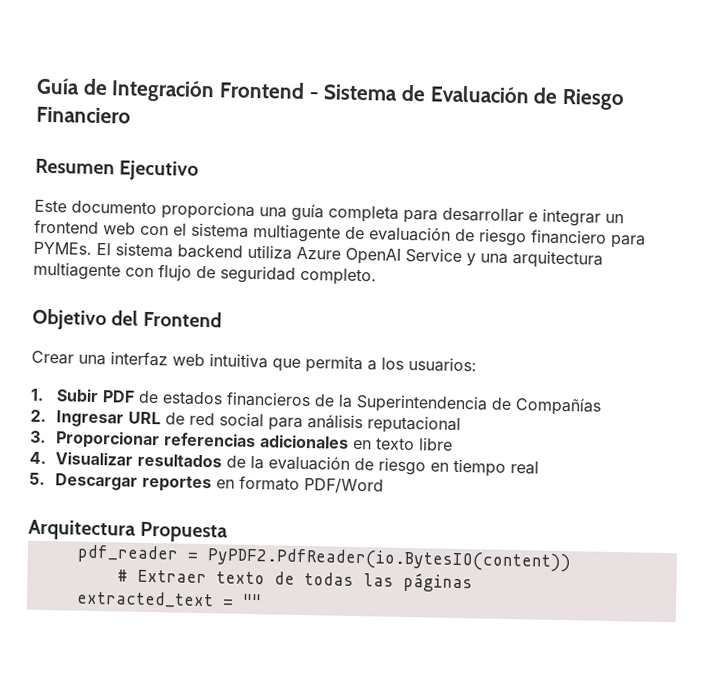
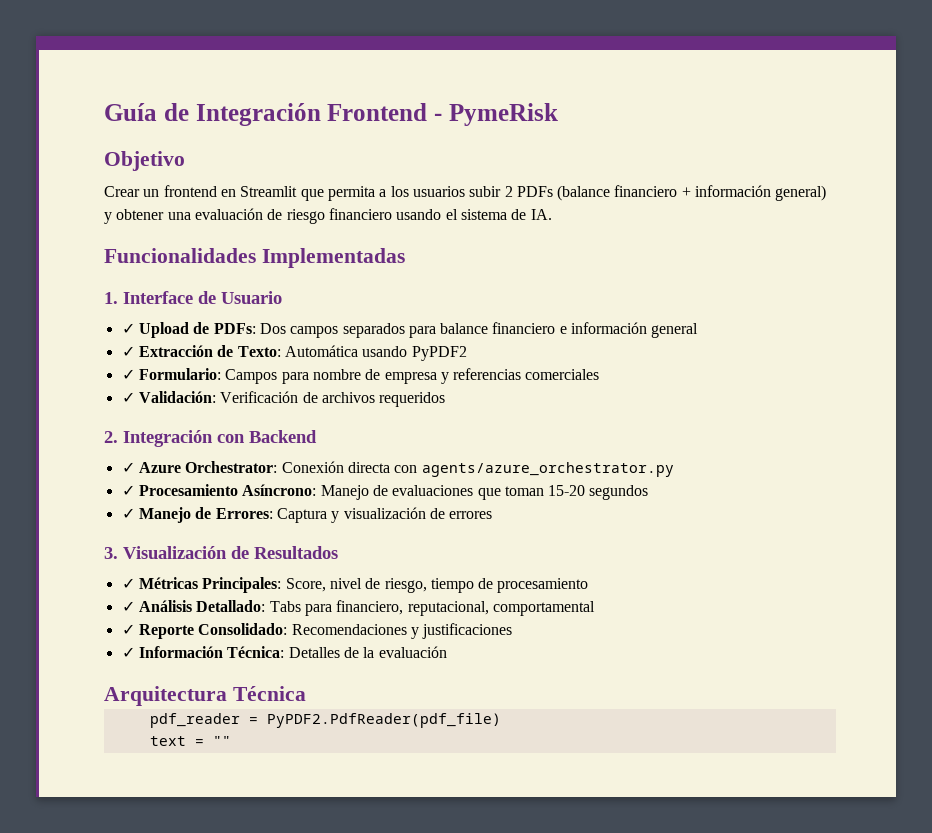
[323,84,625,111] [36,106,131,124] [35,158,200,181] [34,199,624,227] [34,219,646,249] [33,241,603,269] [33,261,377,286] [32,308,222,331] [31,350,477,374] [30,388,602,416] [30,409,461,435] [30,430,453,451] [29,451,539,477] [29,472,384,494] Sistema de Evaluación de Riesgo Financiero // Resumen Ejecutivo // Este documento proporciona una guía completa para desarrollar e integrar un frontend web con el sistema multiagente de evaluación de riesgo financiero para PYMEs. El sistema backend utiliza Azure OpenAI Service y una arquitectura multiagente con flujo de seguridad completo. // Objetivo del Frontend // Crear una interfaz web intuitiva que permita a los usuarios: // 1. Subir PDF de estados financieros de la Superintendencia de Compañías // 2. Ingresar URL de red social para análisis reputacional // 3. Proporcionar referencias adicionales en texto libre // 4. Visualizar resultados de la evaluación de riesgo en tiempo real // 5. Descargar reportes en formato PDF/Word -> [448,103,558,126] [104,151,185,171] [104,185,827,201] [104,208,552,224] [104,248,405,268] [104,291,282,304] [121,322,699,338] [121,345,467,361] [121,368,600,384] [121,391,446,407] [104,430,317,447] [121,461,674,477] [121,484,649,500] [121,507,493,523] [104,546,338,559] [121,577,589,593] [121,600,595,616] [121,623,513,639] [121,646,447,658] PymeRisk // Objetivo // Crear un frontend en Streamlit que permita a los usuarios subir 2 PDFs (balance financiero + información general) y obtener una evaluación de riesgo financiero usando el sistema de IA. // Funcionalidades Implementadas // 1. Interface de Usuario // ✓ Upload de PDFs: Dos campos separados para balance financiero e información general // ✓ Extracción de Texto: Automática usando PyPDF2 // ✓ Formulario: Campos para nombre de empresa y referencias comerciales // ✓ Validación: Verificación de archivos requeridos // 2. Integración con Backend // ✓ Azure Orchestrator: Conexión directa con agents/azure_orchestrator.py // ✓ Procesamiento Asíncrono: Manejo de evaluaciones que toman 15-20 segundos // ✓ Manejo de Errores: Captura y visualización de errores // 3. Visualización de Resultados // ✓ Métricas Principales: Score, nivel de riesgo, tiempo de procesamiento // ✓ Análisis Detallado: Tabs para financiero, reputacional, comportamental // ✓ Reporte Consolidado: Recomendaciones y justificaciones // ✓ Información Técnica: Detalles de la evaluación
[140,521,229,543] Propuesta -> [232,686,306,701] Técnica
[206,547,571,573] [116,569,473,593] [75,590,214,609] PyPDF2.PdfReader(io.BytesIO(content)) // # Extraer texto de todas las páginas // extracted_text -> [266,713,501,728] [149,736,186,746] PyPDF2.PdfReader(pdf_file) // text

